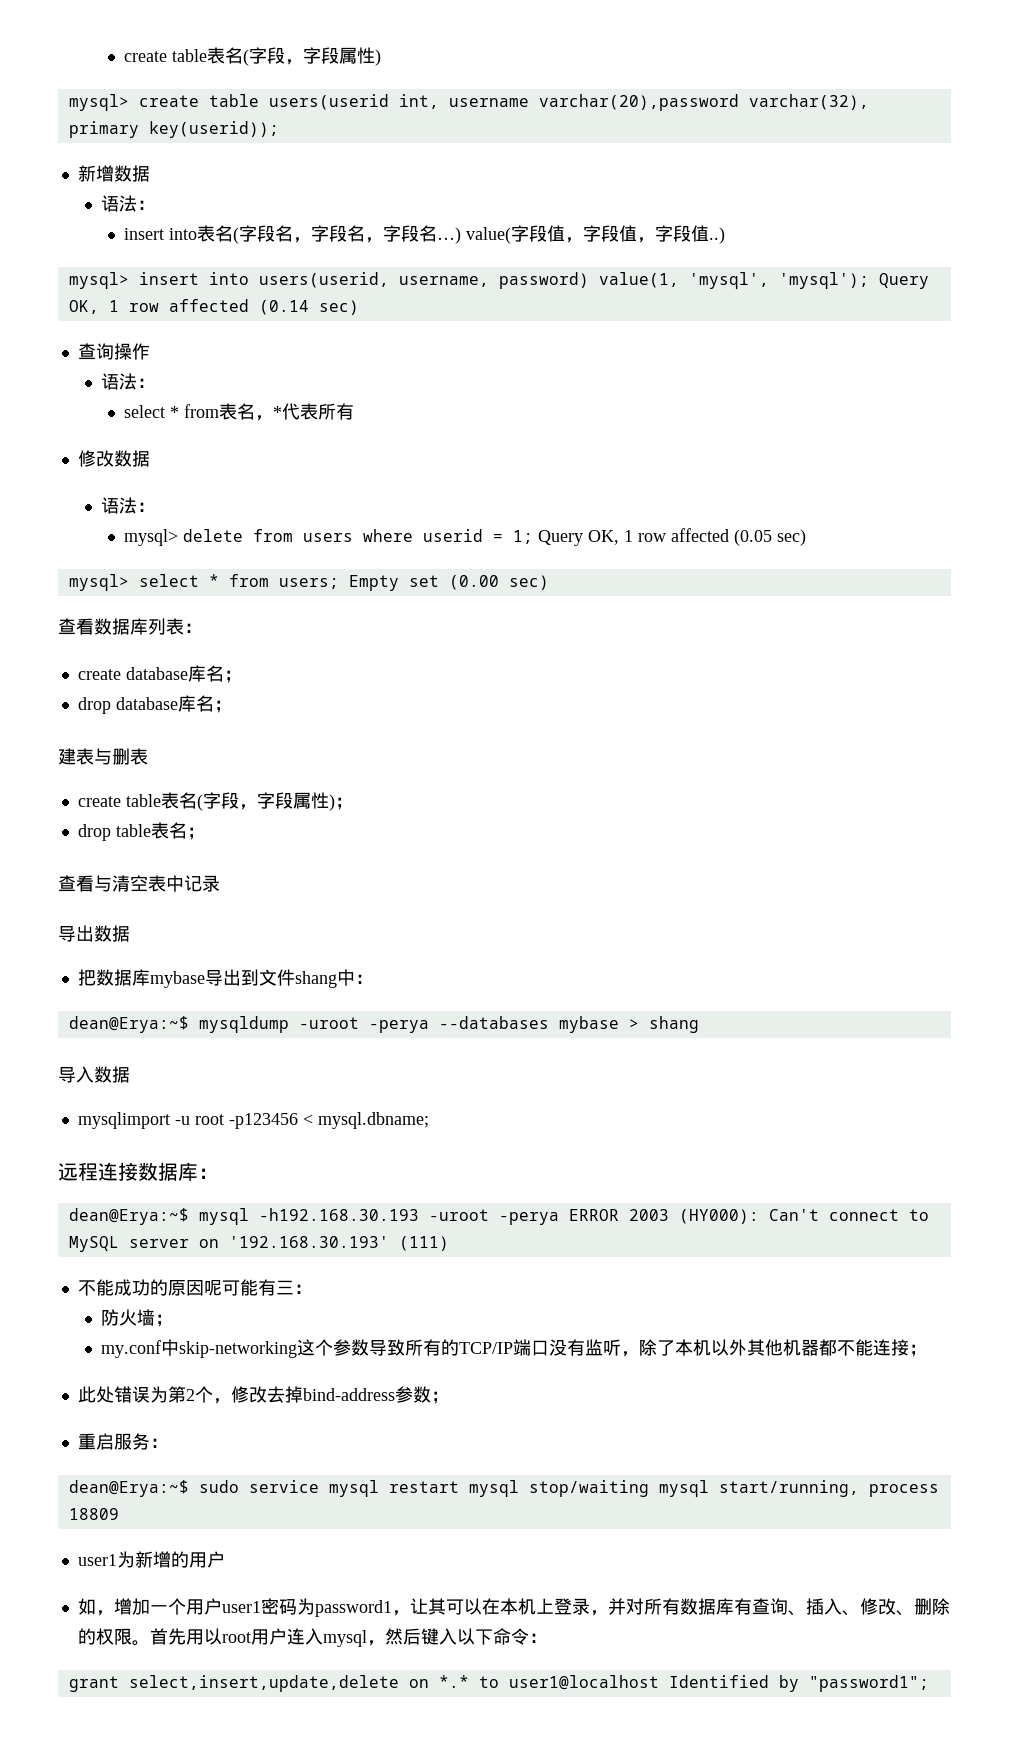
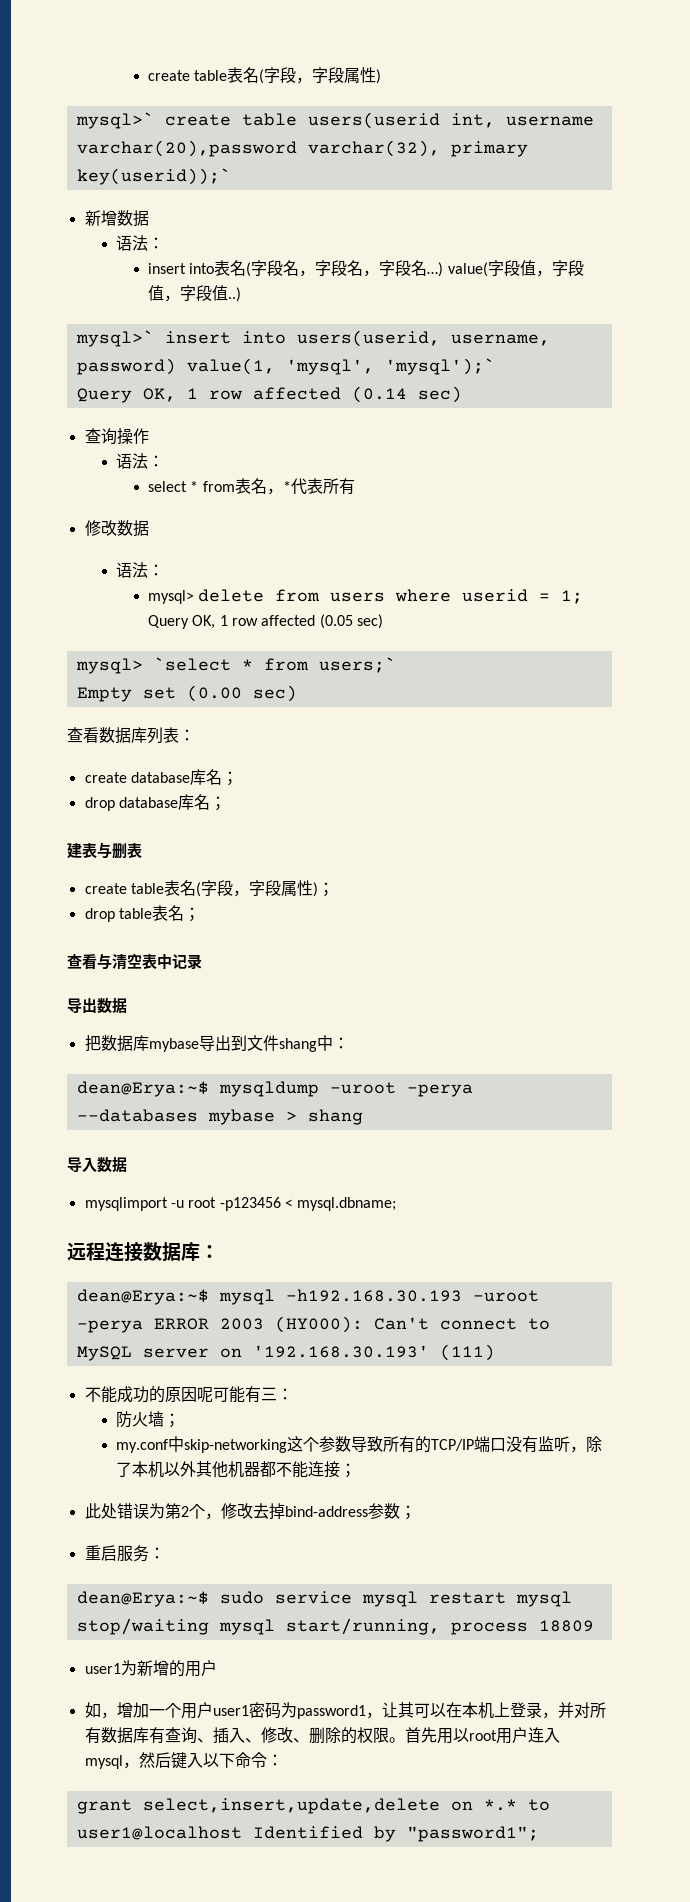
[68,94,129,111] mysql> -> [75,112,154,129] mysql>`
[148,121,279,138] key(userid)); -> [76,168,231,185] key(userid));`
[68,272,129,289] mysql> -> [75,330,154,347] mysql>`
[778,272,869,289] 'mysql'); -> [384,358,495,375] 'mysql');` //
[138,574,339,589] select * from users; -> [153,657,396,673] `select * from users;` //

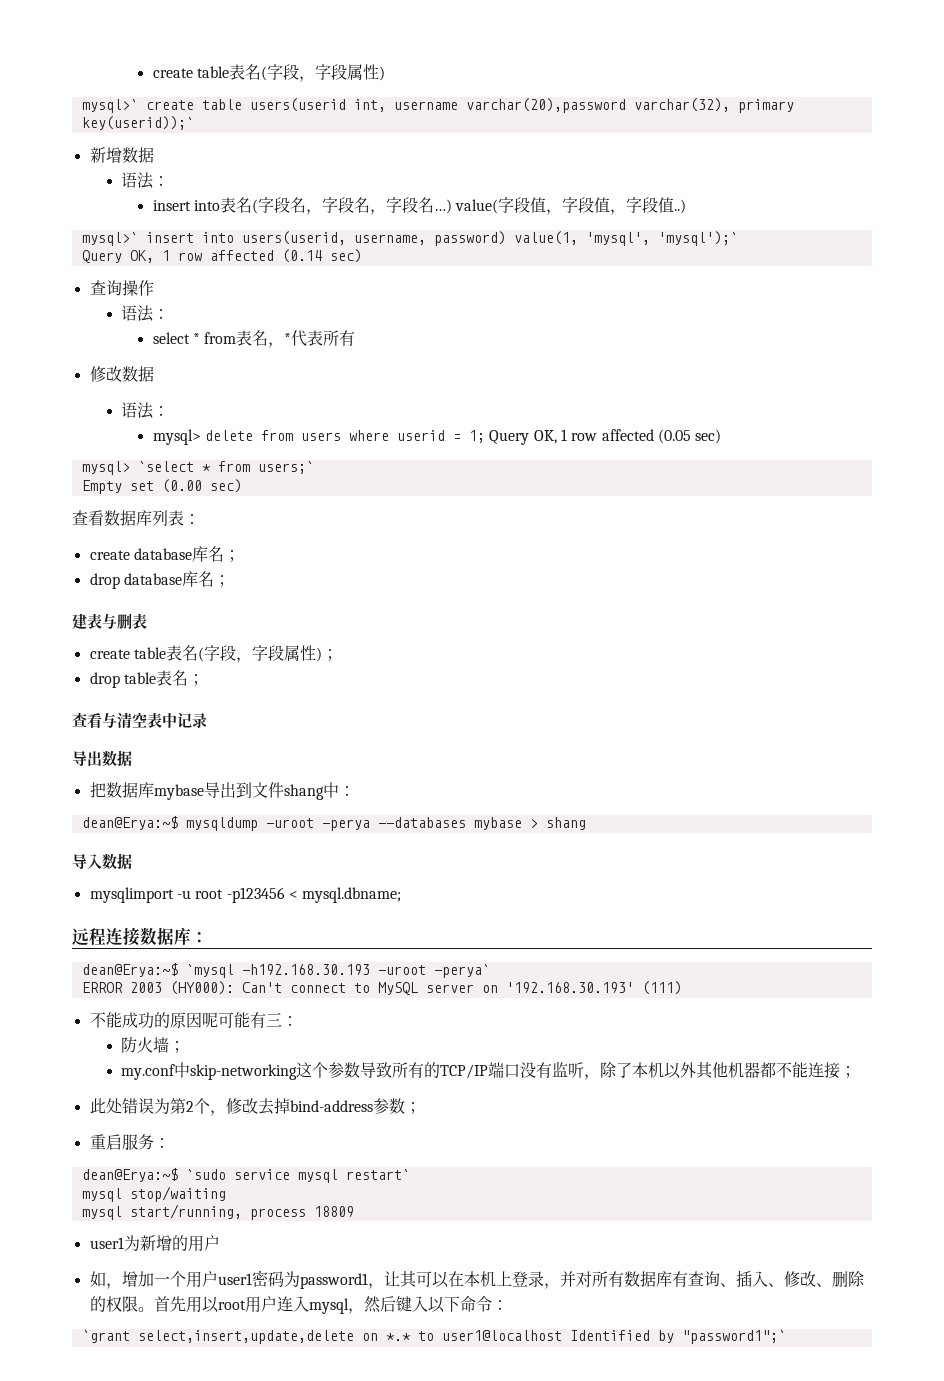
[218,1289,275,1305] mysql -> [185,964,234,978] `mysql
[76,1320,143,1333] -perya -> [433,964,490,978] -perya` //
[219,1591,264,1604] sudo -> [185,1169,226,1180] `sudo
[428,1592,506,1604] restart -> [345,1169,410,1180] restart` //
(209, 1626) none -> (226, 1194) //
[76,1799,132,1814] grant -> [81,1330,130,1343] `grant
[406,1826,539,1842] "password1"; -> [681,1330,786,1344] "password1";`

